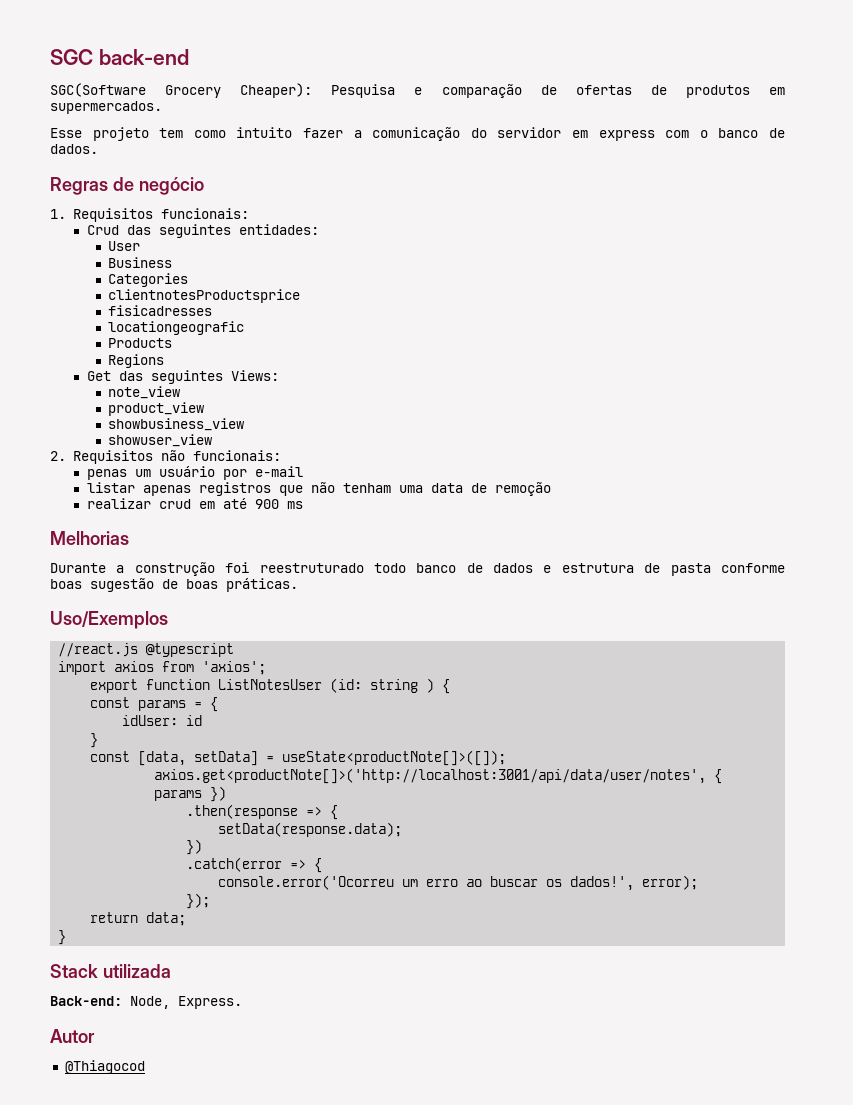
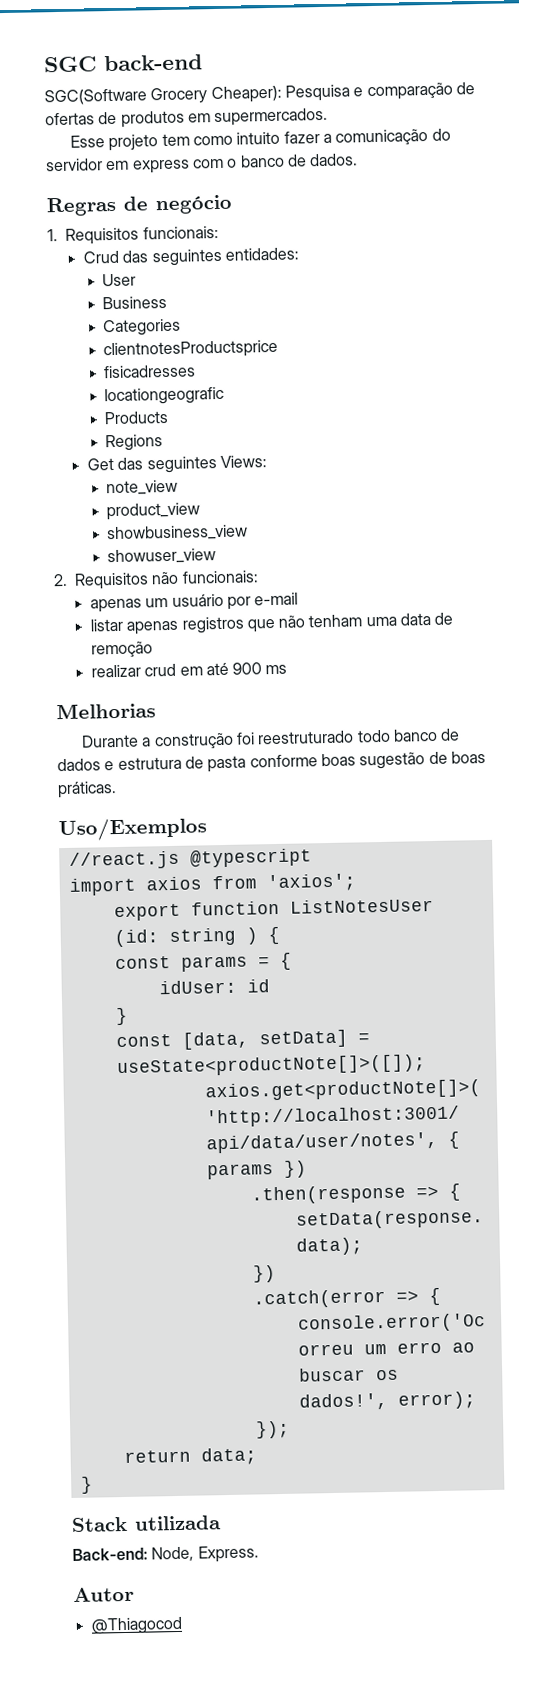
[86,469,127,480] penas -> [89,598,142,613] apenas

